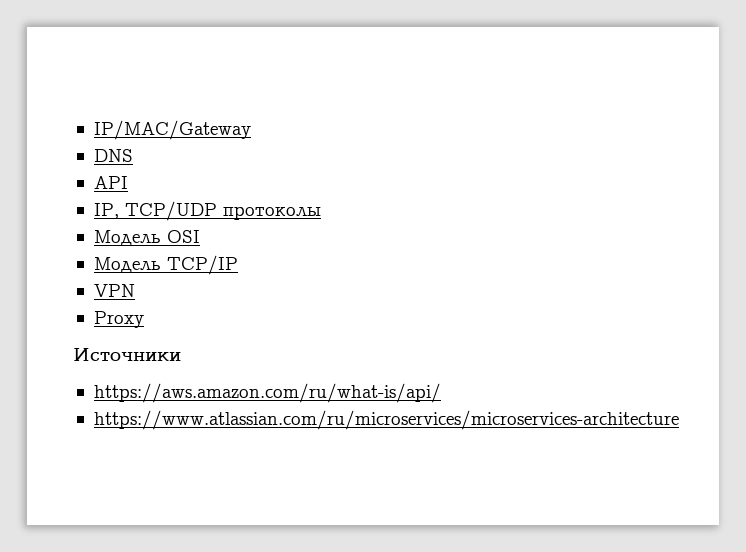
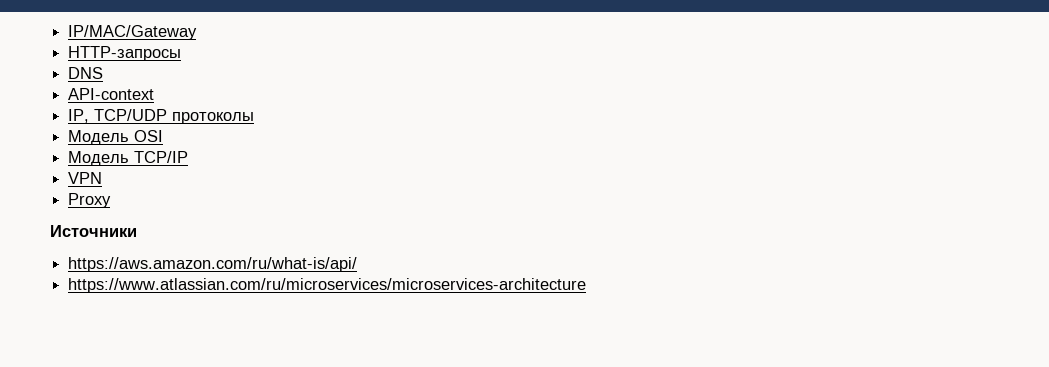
(251, 130) none -> [68,46,182,61] // HTTP-запросы
[93,176,128,189] API -> [68,88,155,100] API-context

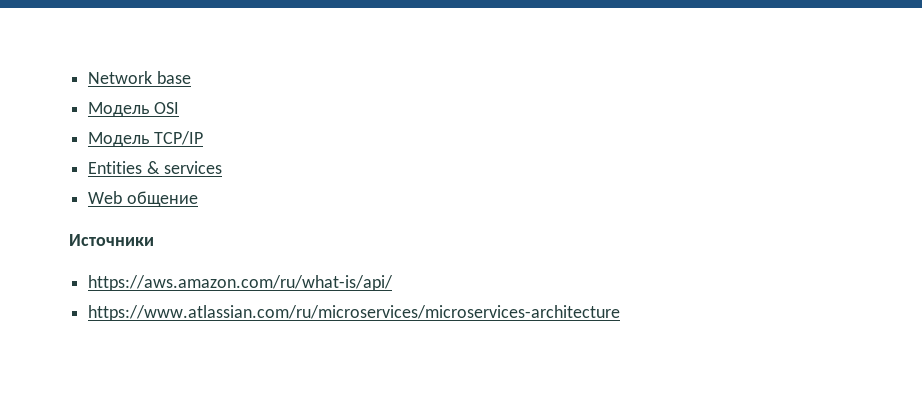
[68,25,198,40] [68,46,182,61] [68,67,104,79] [68,88,155,100] [68,109,255,124] IP/MAC/Gateway // HTTP-запросы // DNS // API-context // IP, TCP/UDP протоколы -> [88,71,191,84] Network base
[68,172,103,184] [68,193,112,208] VPN // Proxy -> [88,161,222,174] [88,191,198,207] Entities & services // Web общение

